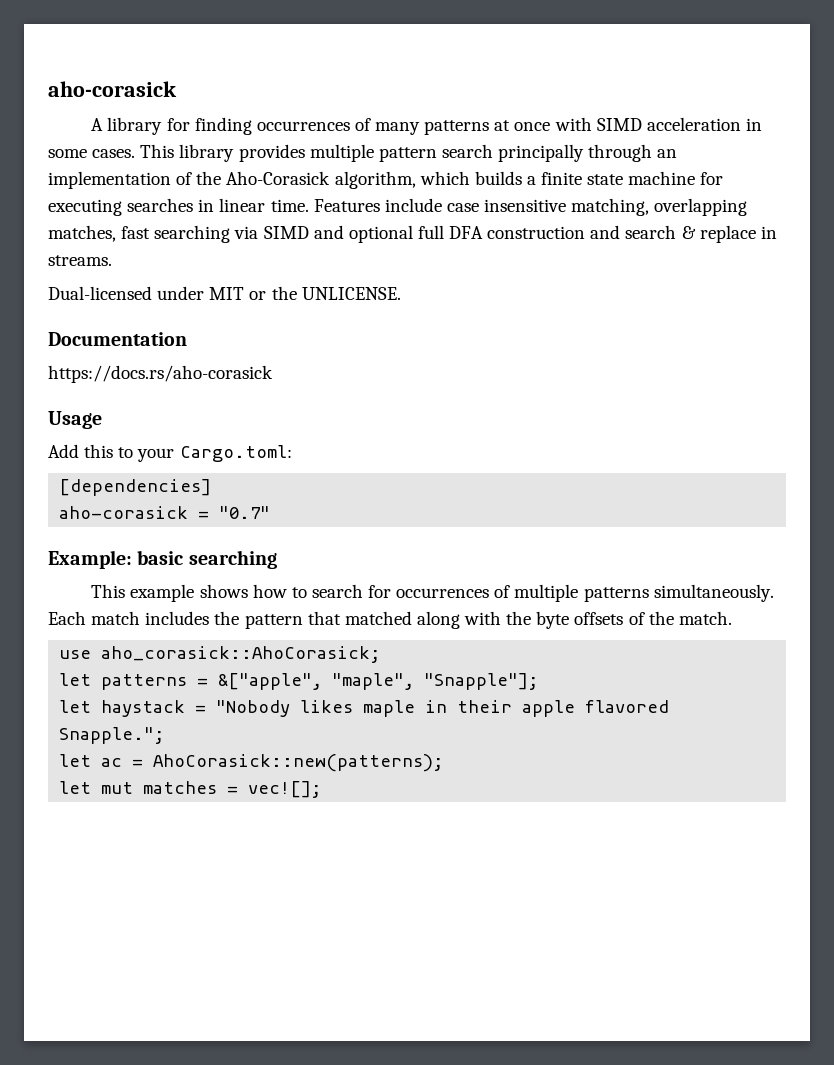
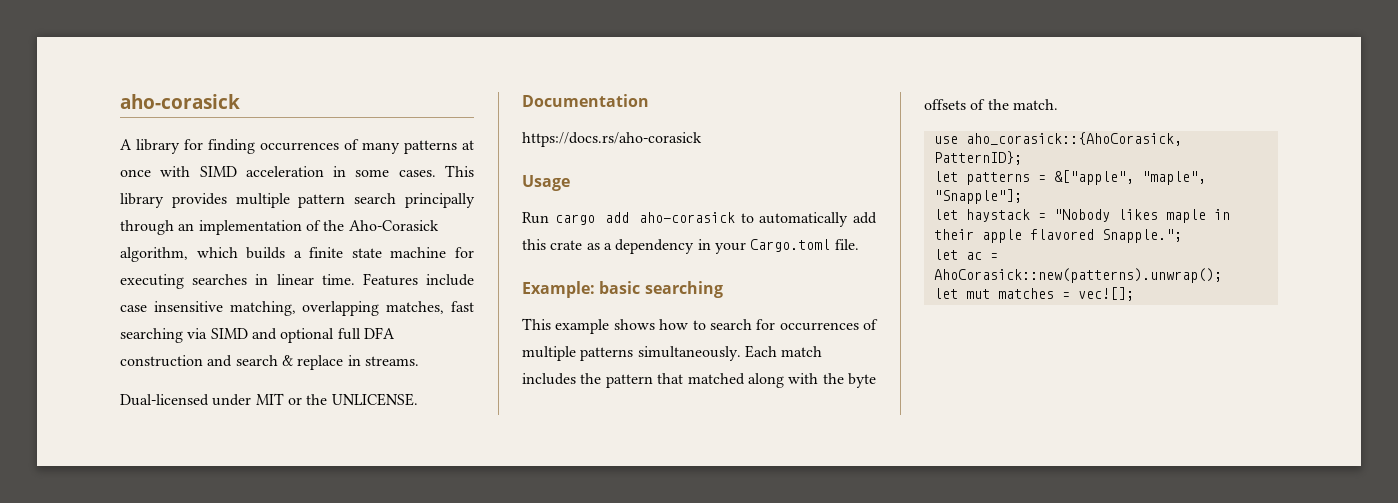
[48,444,292,462] [59,479,212,496] [59,506,271,519] Add this to your Cargo.toml: // [dependencies] // aho-corasick = "0.7" -> [522,212,877,227] [522,239,859,254] Run cargo add aho-corasick to automatically add this crate as a dependency in your Cargo.toml file.
[101,646,381,663] aho_corasick::AhoCorasick; -> [965,132,1182,146] [933,151,1022,165] aho_corasick::{AhoCorasick, PatternID};
[153,754,444,772] AhoCorasick::new(patterns); -> [933,268,1222,283] AhoCorasick::new(patterns).unwrap();

